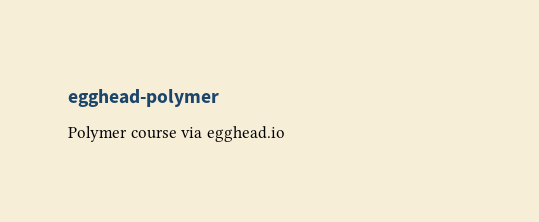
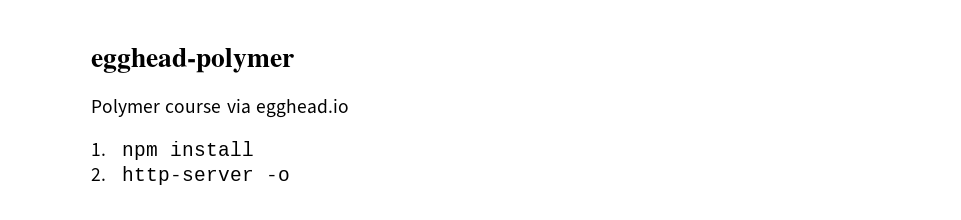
(285, 134) none -> [91,141,254,160] [91,166,290,185] // 1. npm install // 2. http-server -o

